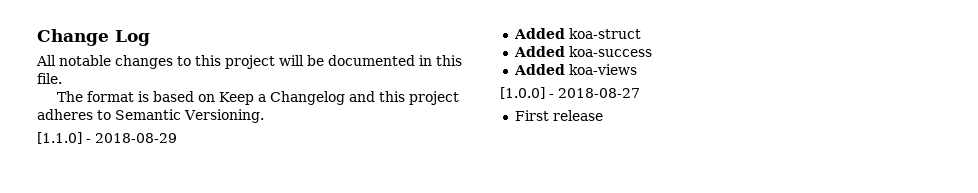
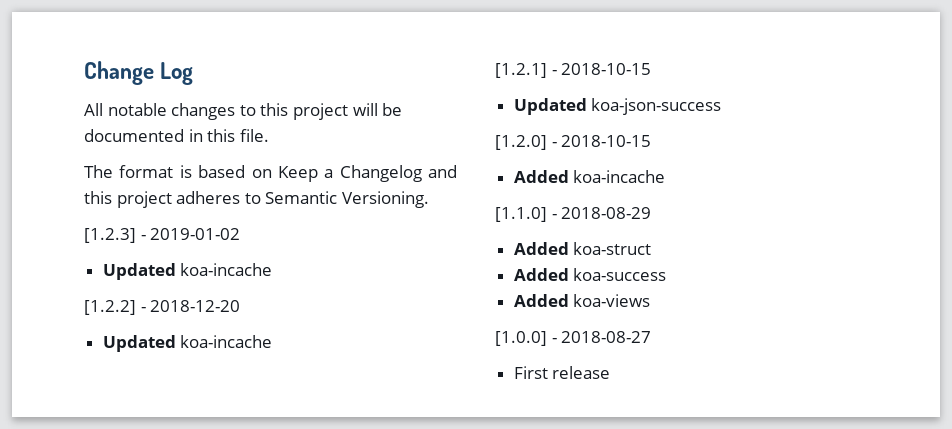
(264, 116) none -> [84,228,241,243] [102,263,273,280] [84,300,241,315] [102,335,273,352] [495,63,652,78] [513,98,722,115] [495,135,652,150] [513,170,666,183] // [1.2.3] - 2019-01-02 // Updated koa-incache // [1.2.2] - 2018-12-20 // Updated koa-incache // [1.2.1] - 2018-10-15 // Updated koa-json-success // [1.2.0] - 2018-10-15 // Added koa-incache

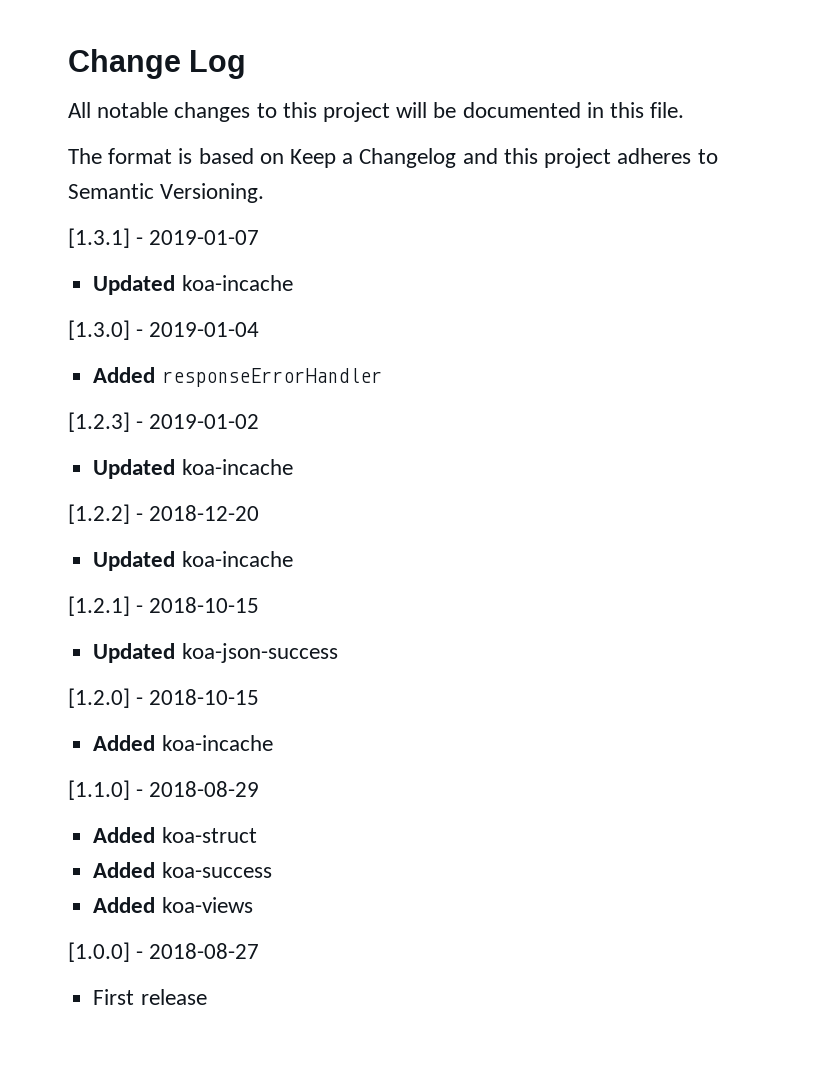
(429, 199) none -> [68,228,260,248] [93,275,293,295] [68,320,260,340] [93,367,382,387] // [1.3.1] - 2019-01-07 // Updated koa-incache // [1.3.0] - 2019-01-04 // Added responseErrorHandler

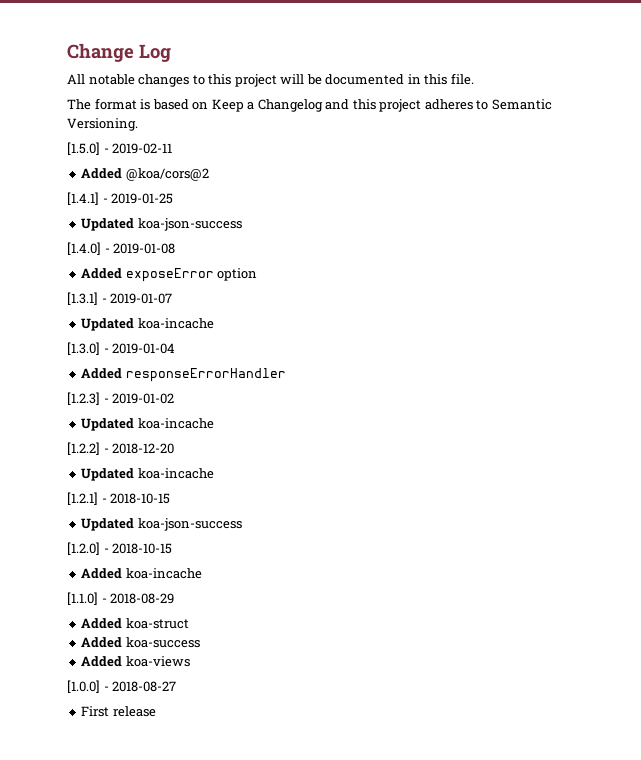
(265, 193) none -> [67,142,173,155] [81,168,209,181] [67,192,174,205] [81,218,242,231] [67,242,176,255] [81,268,258,282] // [1.5.0] - 2019-02-11 // Added @koa/cors@2 // [1.4.1] - 2019-01-25 // Updated koa-json-success // [1.4.0] - 2019-01-08 // Added exposeError option

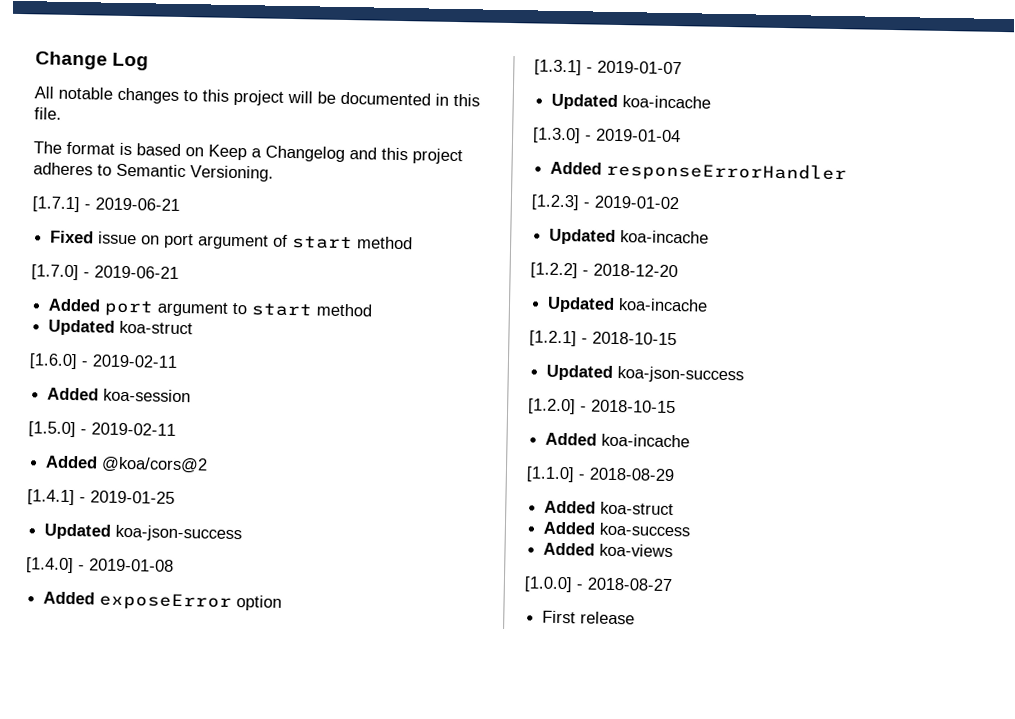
(138, 124) none -> [32,196,180,213] [50,230,414,250] [31,264,179,281] [48,298,373,317] [48,319,194,336] [29,353,178,370] [47,387,192,403] // [1.7.1] - 2019-06-21 // Fixed issue on port argument of start method // [1.7.0] - 2019-06-21 // Added port argument to start method // Updated koa-struct // [1.6.0] - 2019-02-11 // Added koa-session

